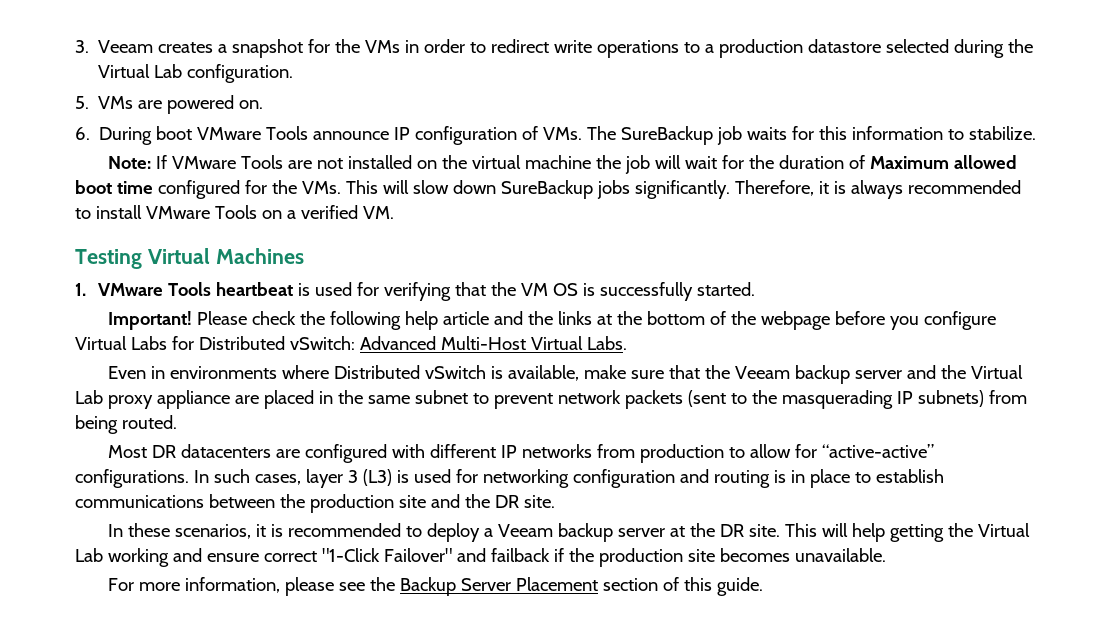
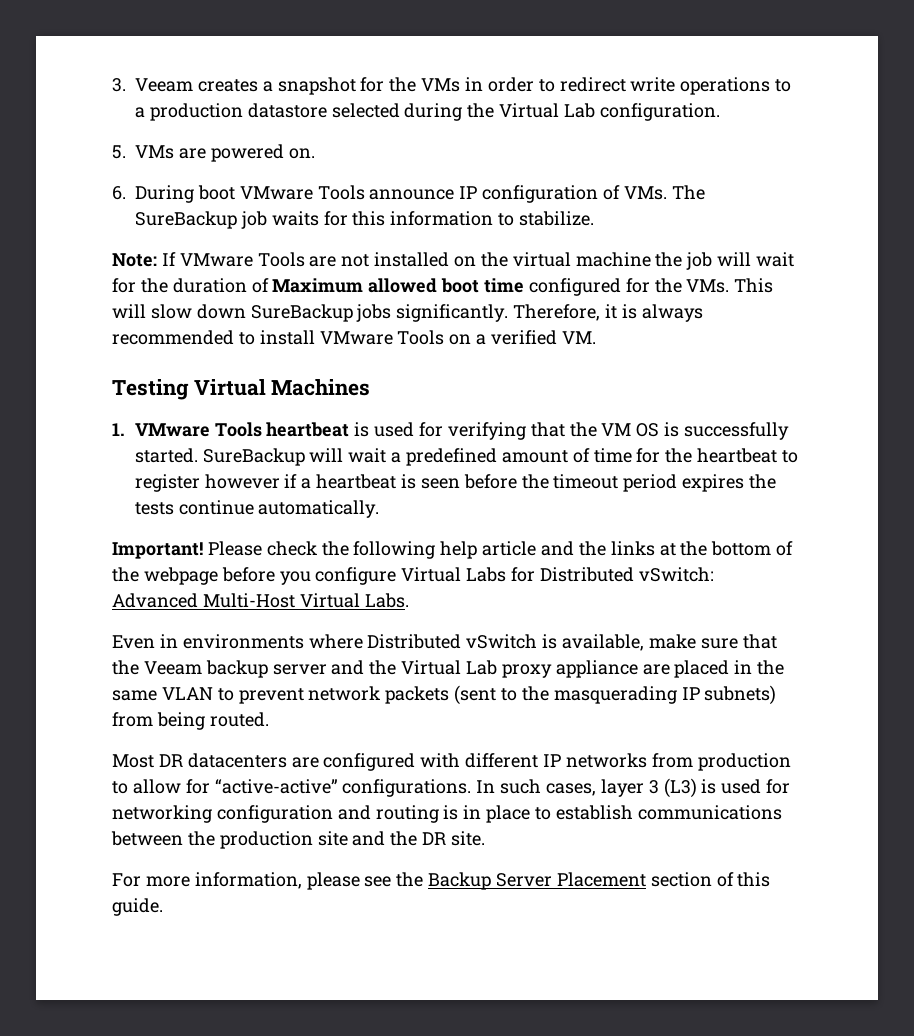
(755, 289) none -> [202,448,799,466] [134,474,777,492] [134,500,380,518] SureBackup will wait a predefined amount of time for the heartbeat to register however if a heartbeat is seen before the timeout period expires the tests continue automatically.
[414,390,468,404] subnet -> [161,687,213,700] VLAN
[107,523,1030,542] [75,548,886,567] // In these scenarios, it is recommended to deploy a Veeam backup server at the DR site. This will help getting the Virtual Lab working and ensure correct "1-Click Failover" and failback if the production site becomes unavailable. -> (486, 838) none

